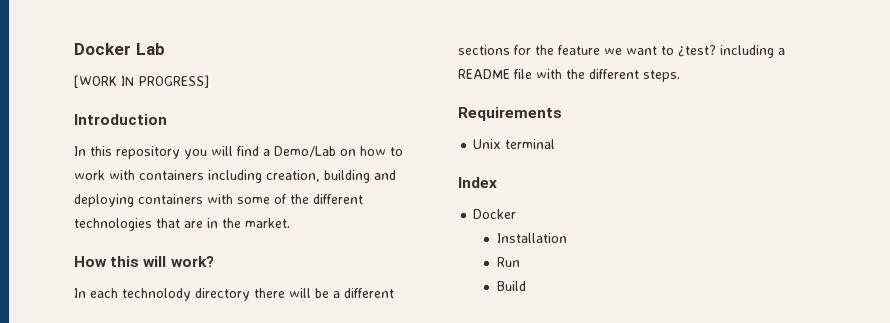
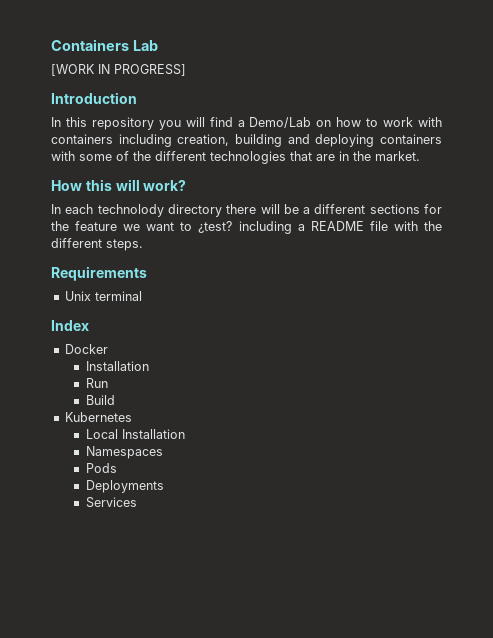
[74,43,131,55] Docker -> [51,39,129,51] Containers
(526, 286) none -> [64,412,132,422] [85,429,185,439] [85,446,163,459] [85,463,117,473] [85,480,164,493] [85,497,137,508] // Kubernetes // Local Installation // Namespaces // Pods // Deployments // Services

